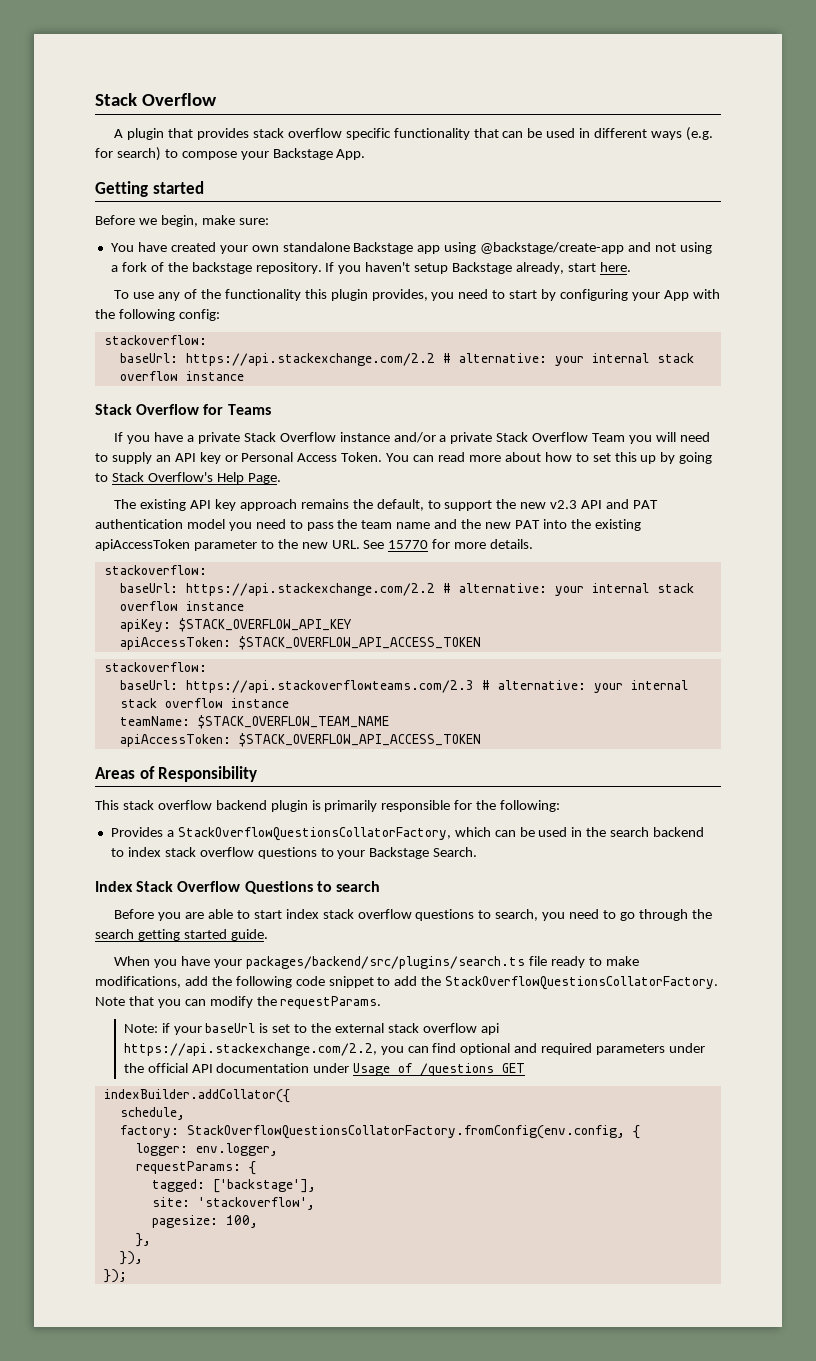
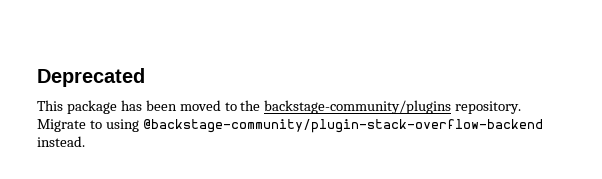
[95,93,217,106] [114,127,713,141] [95,147,366,161] [95,181,204,197] [95,215,269,227] [110,242,712,254] [110,262,631,274] [114,289,720,301] [95,309,220,321] [103,335,207,345] [119,353,694,366] [119,371,244,381] [95,404,271,415] [114,432,710,444] [95,452,713,464] [95,472,281,484] [114,499,658,511] [95,519,641,531] [95,539,534,551] [103,565,207,575] [119,583,694,596] [119,601,244,611] [119,618,351,632] [119,636,481,650] [103,662,207,672] [119,680,688,693] [119,698,289,708] [119,715,389,729] [119,733,481,747] [95,766,258,782] [95,800,561,812] [110,827,705,841] [110,847,478,859] [95,881,380,894] [114,909,712,921] [95,929,268,941] [114,956,639,969] [95,976,719,990] [95,996,382,1009] [123,1023,499,1035] [123,1043,706,1056] [123,1063,526,1076] [103,1089,290,1103] [119,1107,185,1120] [119,1125,640,1139] [135,1143,278,1156] [135,1161,256,1175] [151,1179,316,1193] [151,1197,315,1210] [151,1215,258,1228] [135,1233,151,1247] [119,1251,143,1265] [103,1269,127,1283] Stack Overflow // A plugin that provides stack overflow specific functionality that can be used in different ways (e.g. for search) to compose your Backstage App. // Getting started // Before we begin, make sure: // You have created your own standalone Backstage app using @backstage/create-app and not using a fork of the backstage repository. If you haven't setup Backstage already, start here. // To use any of the functionality this plugin provides, you need to start by configuring your App with the following config: // stackoverflow: // baseUrl: https://api.stackexchange.com/2.2 # alternative: your internal stack overflow instance // Stack Overflow for Teams // If you have a private Stack Overflow instance and/or a private Stack Overflow Team you will need to supply an API key or Personal Access Token. You can read more about how to set this up by going to Stack Overflow's Help Page. // The existing API key approach remains the default, to support the new v2.3 API and PAT authentication model you need to pass the team name and the new PAT into the existing apiAccessToken parameter to the new URL. See 15770 for more details. // stackoverflow: // baseUrl: https://api.stackexchange.com/2.2 # alternative: your internal stack overflow instance // apiKey: $STACK_OVERFLOW_API_KEY // apiAccessToken: $STACK_OVERFLOW_API_ACCESS_TOKEN // stackoverflow: // baseUrl: https://api.stackoverflowteams.com/2.3 # alternative: your internal stack overflow instance // teamName: $STACK_OVERFLOW_TEAM_NAME // apiAccessToken: $STACK_OVERFLOW_API_ACCESS_TOKEN // Areas of Responsibility // This stack overflow backend plugin is primarily responsible for the following: // Provides a StackOverflowQuestionsCollatorFactory, which can be used in the search backend to index stack overflow questions to your Backstage Search. // Index Stack Overflow Questions to search // Before you are able to start index stack overflow questions to search, you need to go through the search getting started guide. // When you have your packages/backend/src/plugins/search.ts file ready to make modifications, add the following code snippet to add the StackOverflowQuestionsCollatorFactory. Note that you can modify the requestParams. // Note: if your baseUrl is set to the external stack overflow api https://api.stackexchange.com/2.2, you can find optional and required parameters under the official API documentation under Usage of /questions GET // indexBuilder.addCollator({ // schedule, // factory: StackOverflowQuestionsCollatorFactory.fromConfig(env.config, { // logger: env.logger, // requestParams: { // tagged: ['backstage'], // site: 'stackoverflow', // pagesize: 100, // }, // }), // }); -> [37,68,145,87] [37,100,522,114] [37,119,543,133] [37,136,85,147] Deprecated // This package has been moved to the backstage-community/plugins repository. Migrate to using @backstage-community/plugin-stack-overflow-backend instead.

